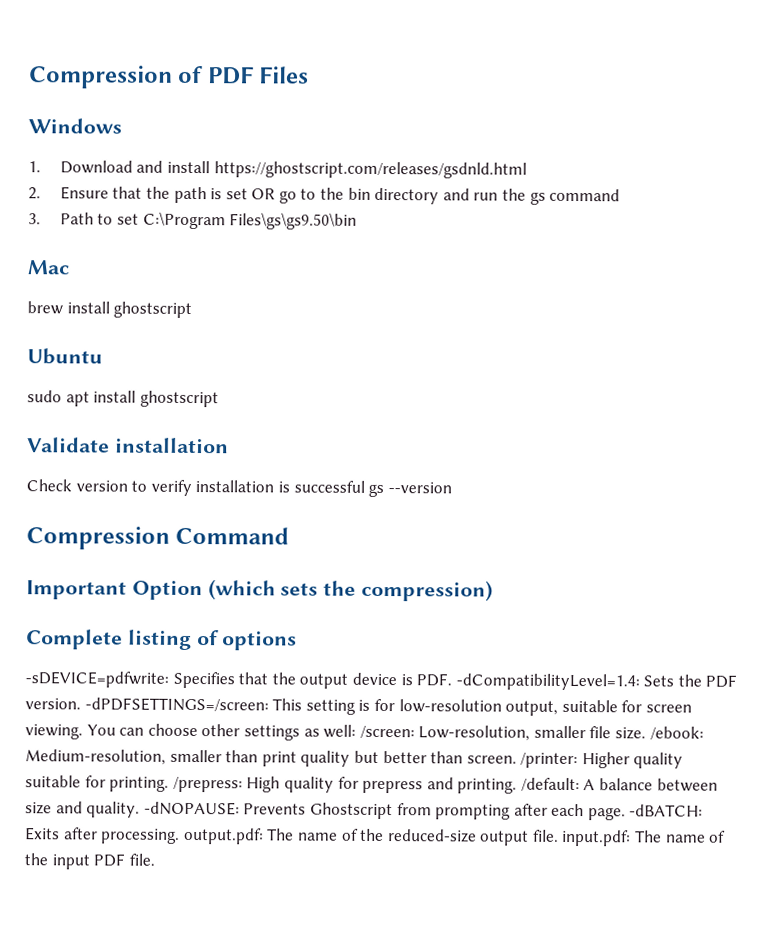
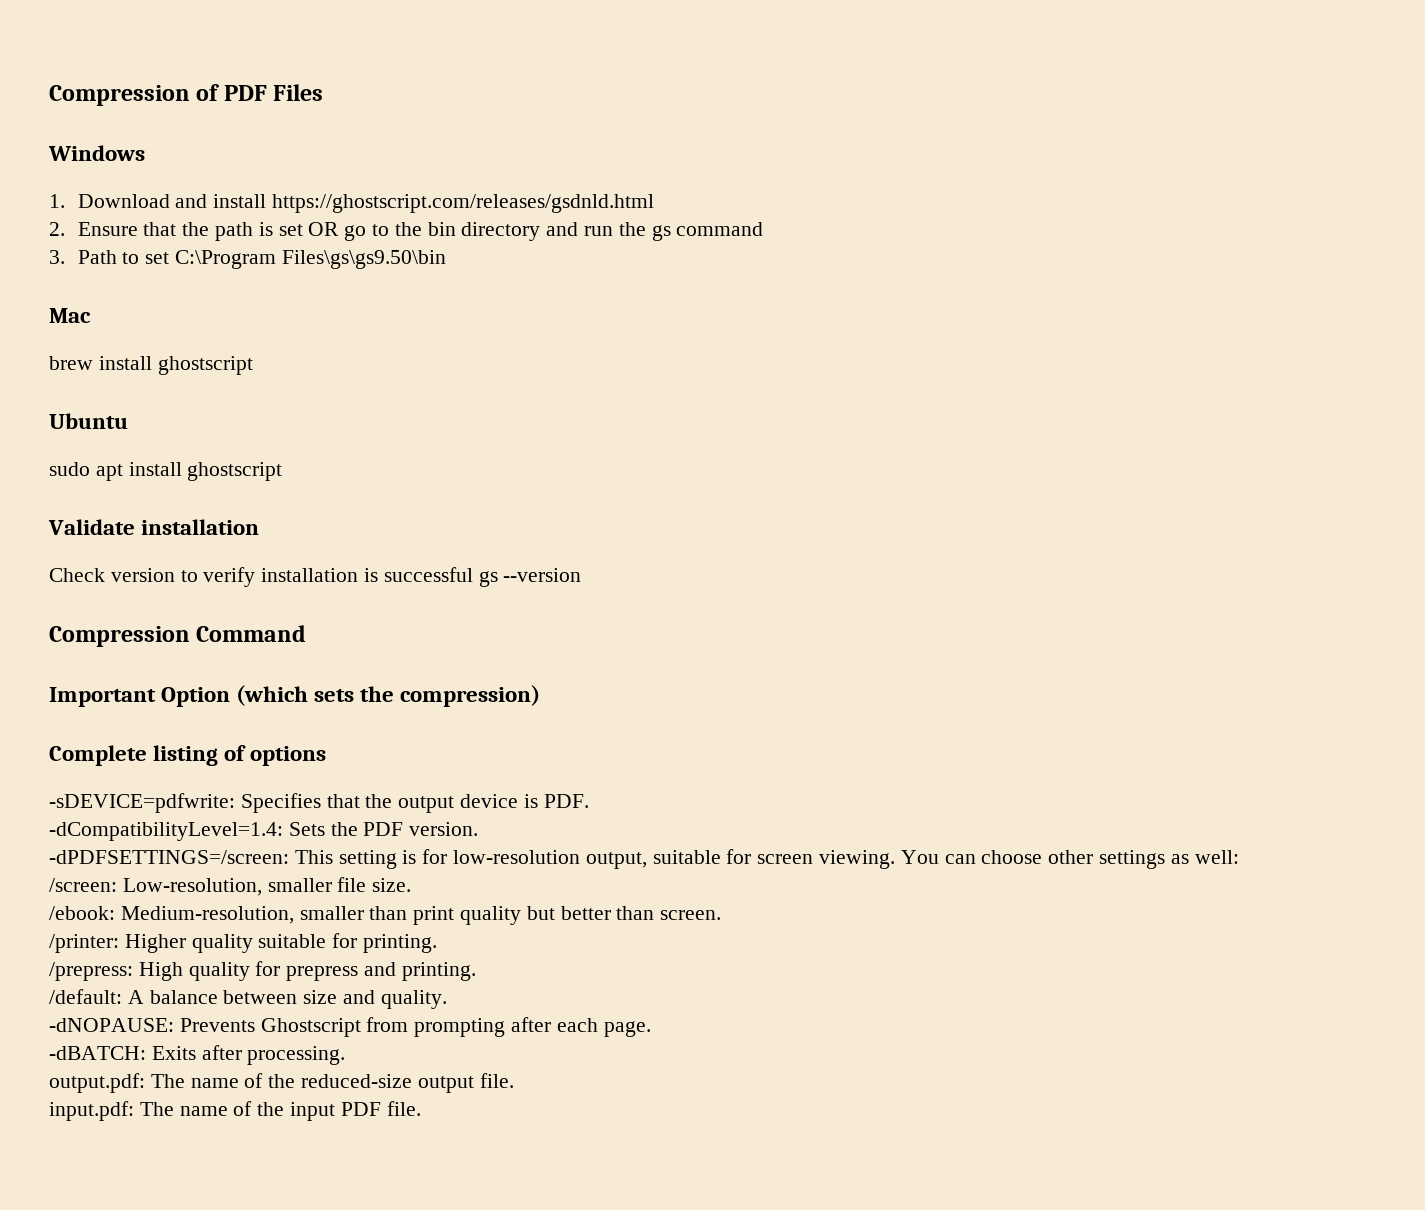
(453, 680) none -> (589, 801) //
(81, 704) none -> (479, 829) //
(357, 731) none -> (1239, 857) //
(647, 733) none -> (412, 885) //
(517, 759) none -> (722, 915) //
(170, 784) none -> (438, 943) //
(518, 786) none -> (476, 971) //
(141, 809) none -> (447, 999) //
(626, 814) none -> (651, 1029) //
(181, 836) none -> (346, 1055) //
(559, 835) none -> (514, 1080) //

